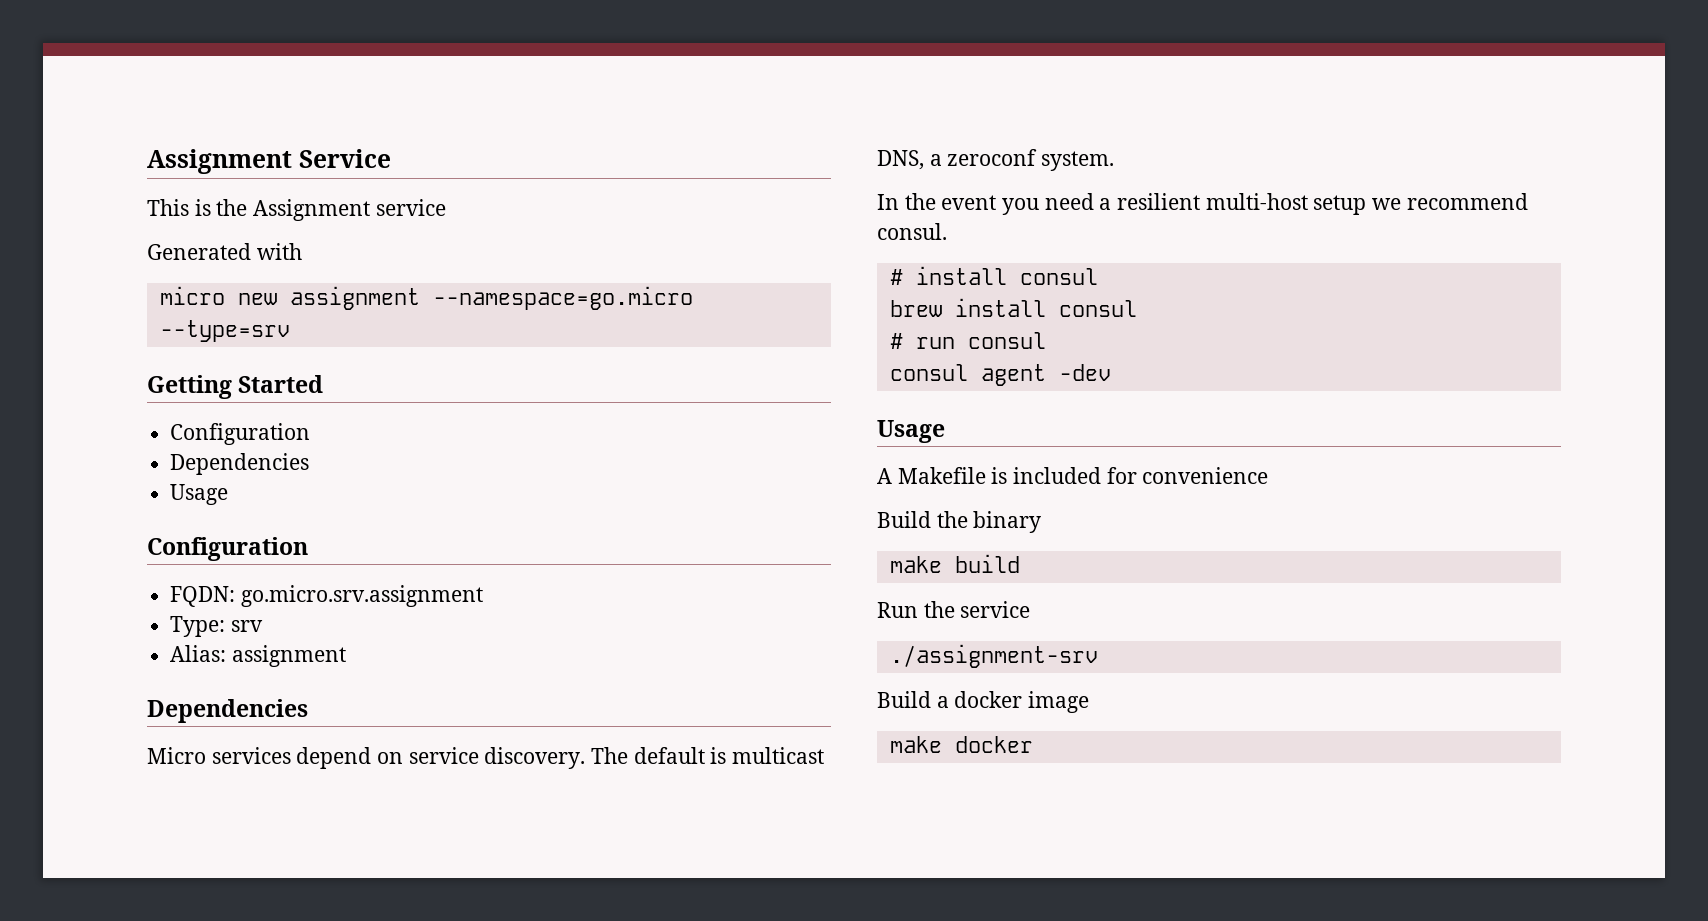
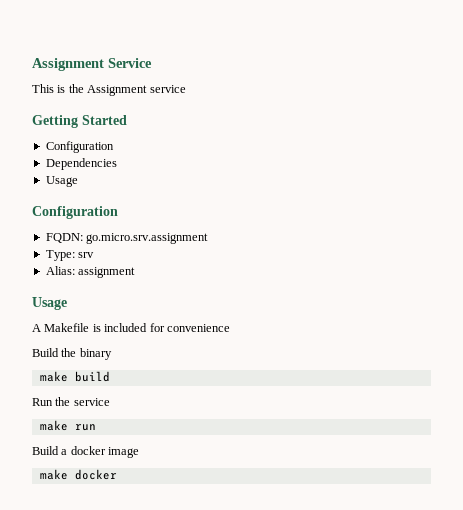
[147,243,302,260] [159,286,693,310] [159,320,290,342] // Generated with // micro new assignment --namespace=go.micro --type=srv -> (186, 89) none
[147,699,308,723] [147,747,825,769] [877,149,1115,171] [877,193,1528,215] [877,223,947,240] [889,266,1098,285] [889,298,1137,317] [889,332,1046,349] [889,364,1111,386] // Dependencies // Micro services depend on service discovery. The default is multicast DNS, a zeroconf system. // In the event you need a resilient multi-host setup we recommend consul. // # install consul // brew install consul // # run consul // consul agent -dev -> (136, 272) none
[889,644,1098,668] ./assignment-srv -> [39,420,96,431] make run

